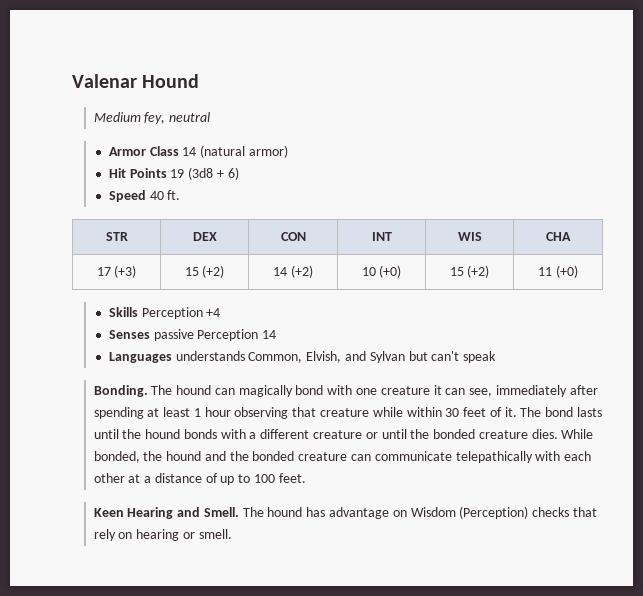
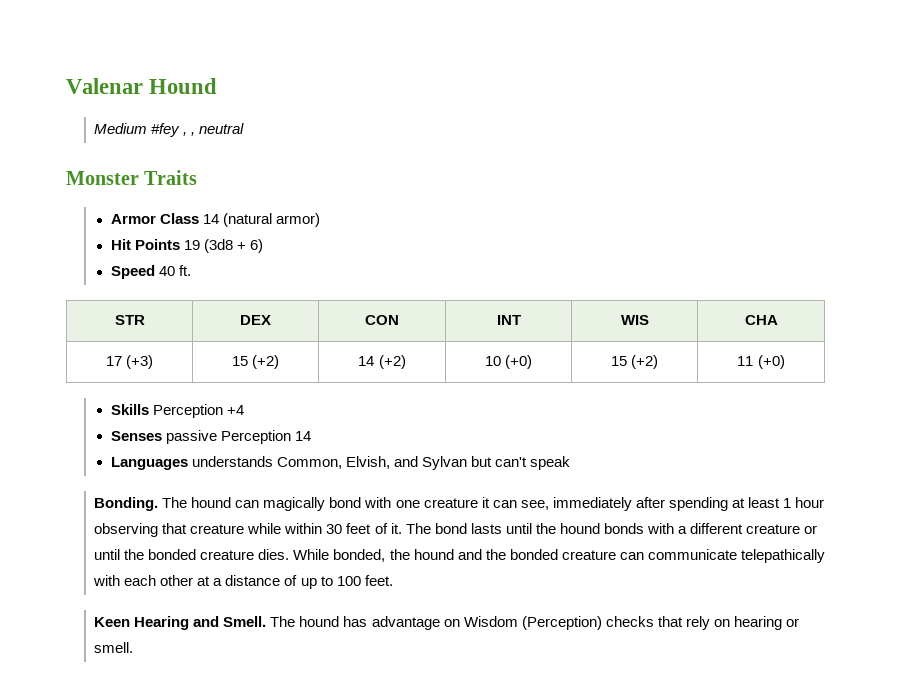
[144,112,166,124] fey, -> [151,123,196,137] #fey , ,
(211, 117) none -> [66,170,198,185] // Monster Traits

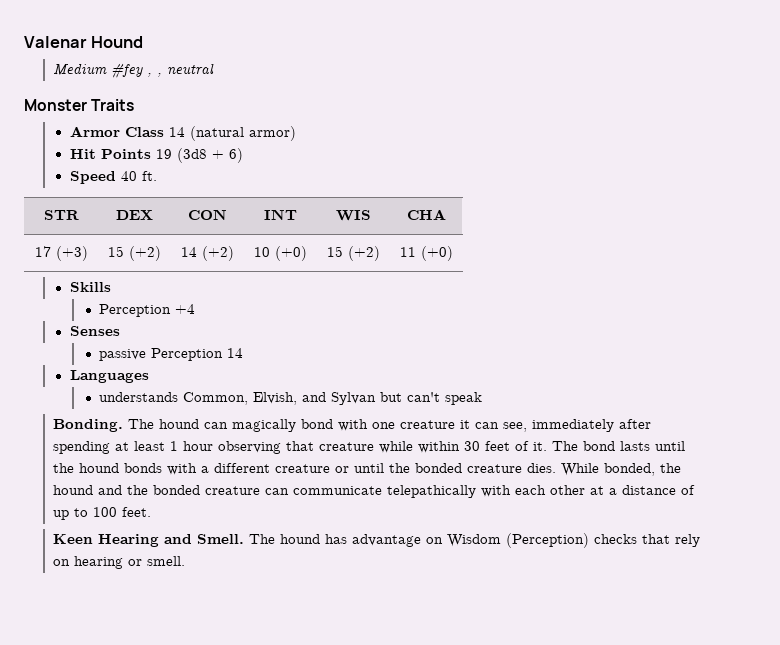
(149, 409) none -> (111, 287) //
(162, 436) none -> (120, 331) //
(188, 463) none -> (149, 376) //

